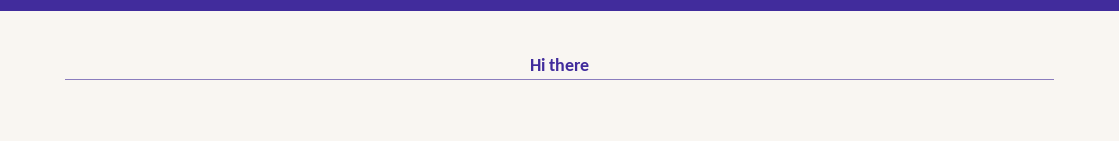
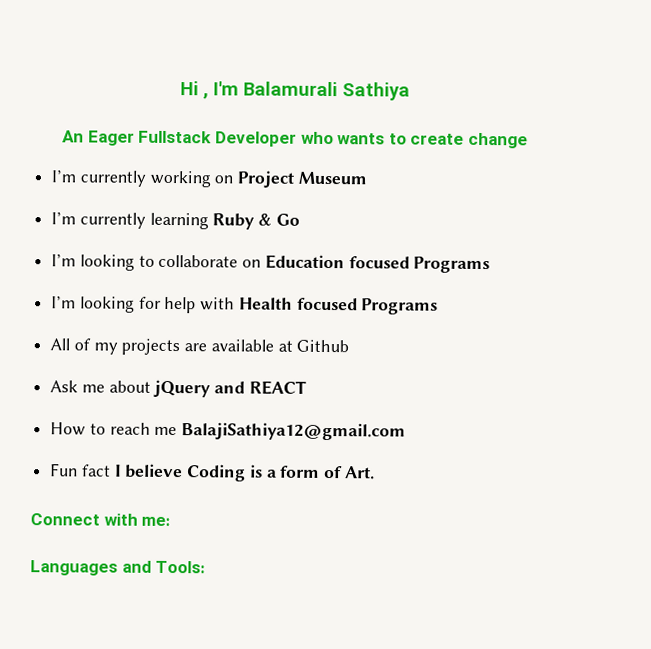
[549,58,590,71] there -> [203,81,410,101] [62,130,528,149] [51,170,367,188] [51,212,300,230] [51,254,491,274] [51,296,439,315] [50,338,350,356] [50,379,307,398] [50,422,407,441] [50,463,375,482] [30,513,172,527] [30,560,207,576] , I'm Balamurali Sathiya // An Eager Fullstack Developer who wants to create change // I’m currently working on Project Museum // I’m currently learning Ruby & Go // I’m looking to collaborate on Education focused Programs // I’m looking for help with Health focused Programs // All of my projects are available at Github // Ask me about jQuery and REACT // How to reach me BalajiSathiya12@gmail.com // Fun fact I believe Coding is a form of Art. // Connect with me: // Languages and Tools:

